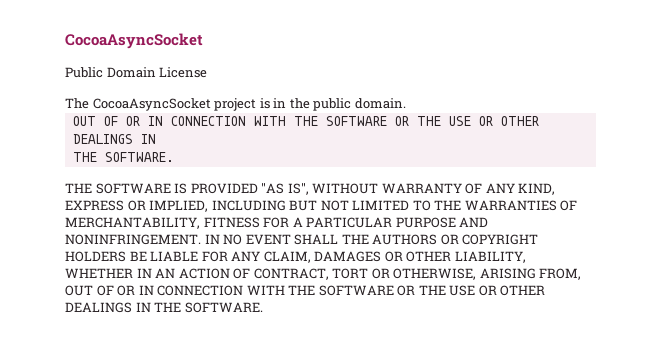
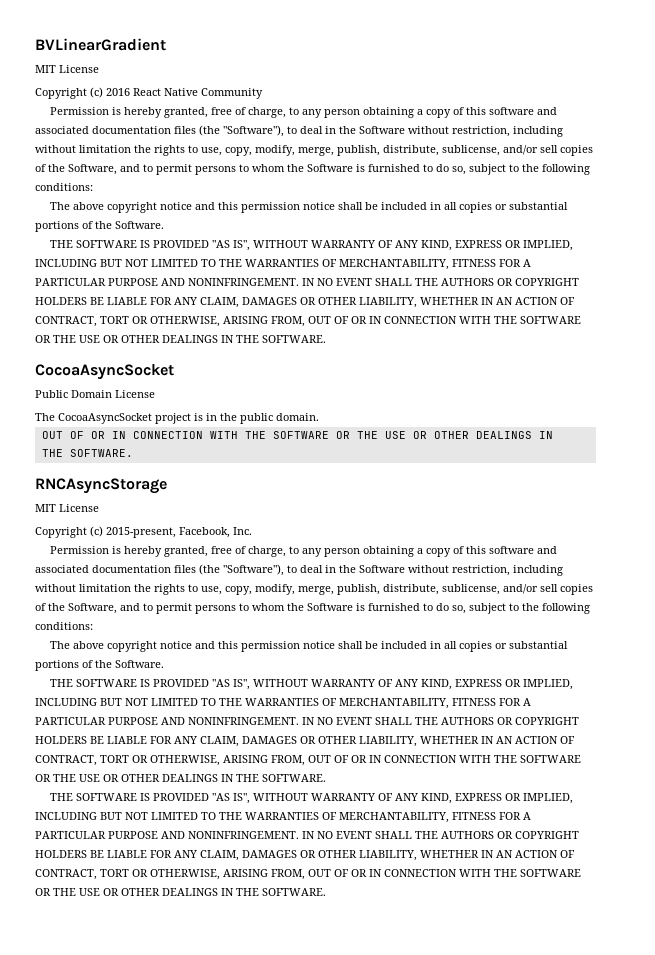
(65, 41) none -> [35,38,166,51] [35,65,99,73] [35,87,263,99] [50,107,558,118] [35,125,563,137] [35,145,593,156] [35,164,590,175] [35,183,93,191] [50,202,569,213] [35,221,164,232] [50,240,574,251] [35,259,531,270] [35,278,579,286] [35,297,575,308] [35,316,581,327] [35,335,326,343] BVLinearGradient // MIT License // Copyright (c) 2016 React Native Community // Permission is hereby granted, free of charge, to any person obtaining a copy of this software and associated documentation files (the "Software"), to deal in the Software without restriction, including without limitation the rights to use, copy, modify, merge, publish, distribute, sublicense, and/or sell copies of the Software, and to permit persons to whom the Software is furnished to do so, subject to the following conditions: // The above copyright notice and this permission notice shall be included in all copies or substantial portions of the Software. // THE SOFTWARE IS PROVIDED "AS IS", WITHOUT WARRANTY OF ANY KIND, EXPRESS OR IMPLIED, INCLUDING BUT NOT LIMITED TO THE WARRANTIES OF MERCHANTABILITY, FITNESS FOR A PARTICULAR PURPOSE AND NONINFRINGEMENT. IN NO EVENT SHALL THE AUTHORS OR COPYRIGHT HOLDERS BE LIABLE FOR ANY CLAIM, DAMAGES OR OTHER LIABILITY, WHETHER IN AN ACTION OF CONTRACT, TORT OR OTHERWISE, ARISING FROM, OUT OF OR IN CONNECTION WITH THE SOFTWARE OR THE USE OR OTHER DEALINGS IN THE SOFTWARE. //
(174, 157) none -> [35,478,167,494] [35,504,99,512] [35,526,252,538] [50,546,558,557] [35,564,563,576] [35,584,593,595] [35,603,590,614] [35,622,93,630] [50,641,569,652] [35,660,164,671] [50,679,574,690] [35,698,531,709] [35,717,579,725] [35,736,575,747] [35,755,581,766] [35,774,326,782] // RNCAsyncStorage // MIT License // Copyright (c) 2015-present, Facebook, Inc. // Permission is hereby granted, free of charge, to any person obtaining a copy of this software and associated documentation files (the "Software"), to deal in the Software without restriction, including without limitation the rights to use, copy, modify, merge, publish, distribute, sublicense, and/or sell copies of the Software, and to permit persons to whom the Software is furnished to do so, subject to the following conditions: // The above copyright notice and this permission notice shall be included in all copies or substantial portions of the Software. // THE SOFTWARE IS PROVIDED "AS IS", WITHOUT WARRANTY OF ANY KIND, EXPRESS OR IMPLIED, INCLUDING BUT NOT LIMITED TO THE WARRANTIES OF MERCHANTABILITY, FITNESS FOR A PARTICULAR PURPOSE AND NONINFRINGEMENT. IN NO EVENT SHALL THE AUTHORS OR COPYRIGHT HOLDERS BE LIABLE FOR ANY CLAIM, DAMAGES OR OTHER LIABILITY, WHETHER IN AN ACTION OF CONTRACT, TORT OR OTHERWISE, ARISING FROM, OUT OF OR IN CONNECTION WITH THE SOFTWARE OR THE USE OR OTHER DEALINGS IN THE SOFTWARE.

